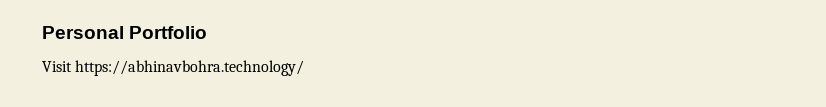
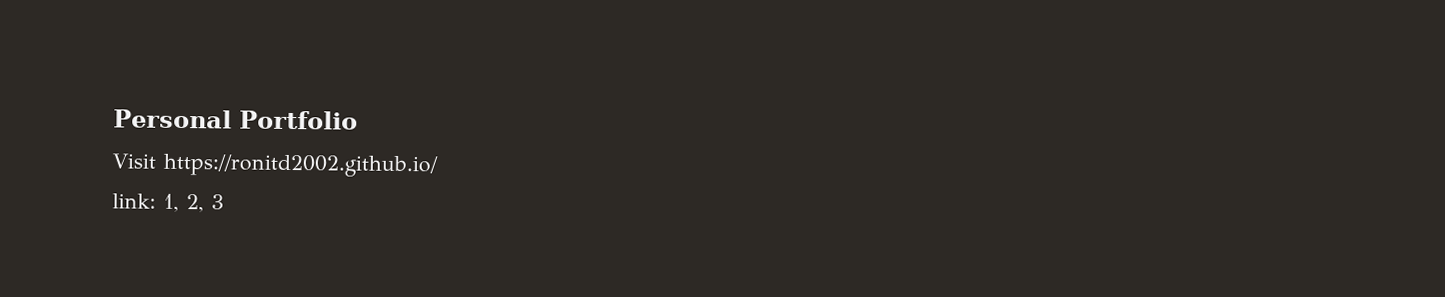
[75,60,305,76] https://abhinavbohra.technology/ -> [162,153,438,178] [112,193,224,213] https://ronitd2002.github.io/ // link: 1, 2, 3

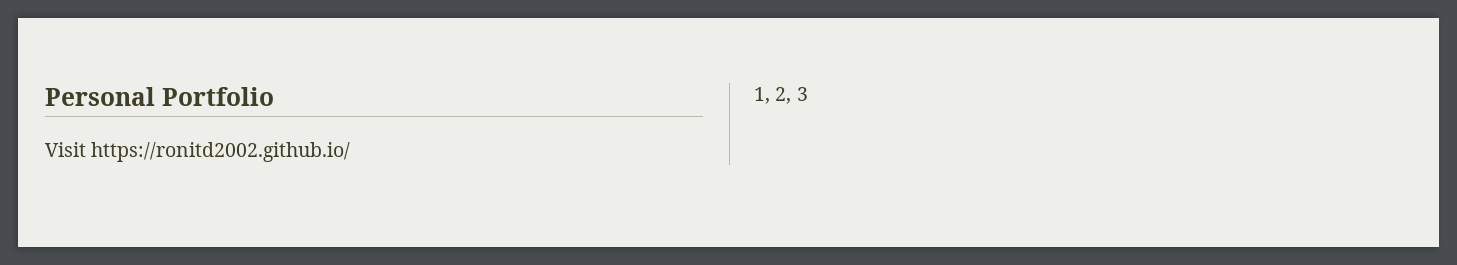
[112,193,156,209] link: -> (351, 152) none

